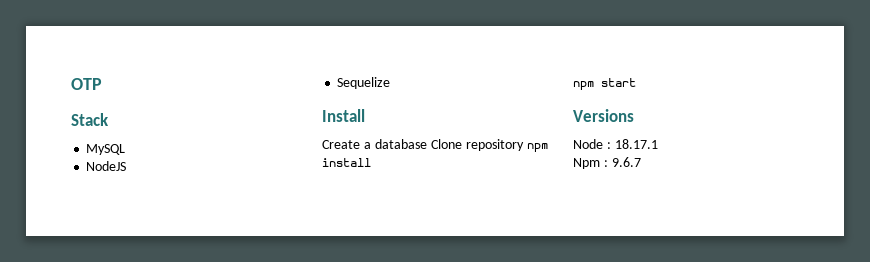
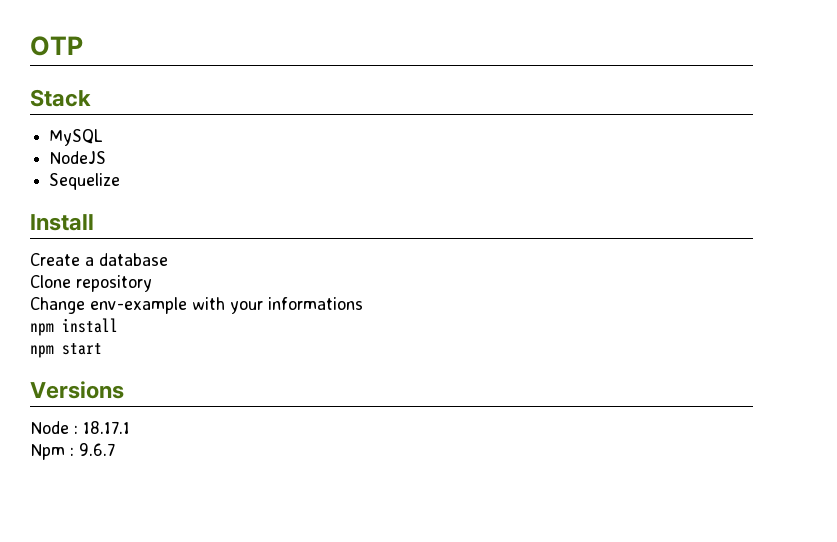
(427, 144) none -> (168, 259) //
(524, 145) none -> [30,297,363,314] // Change env-example with your informations //

